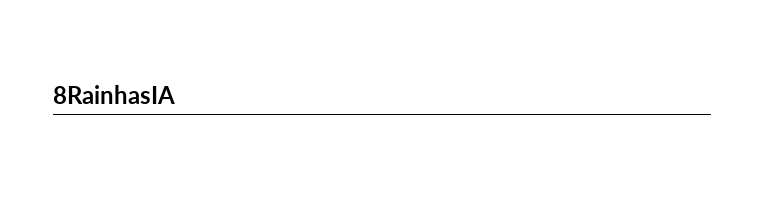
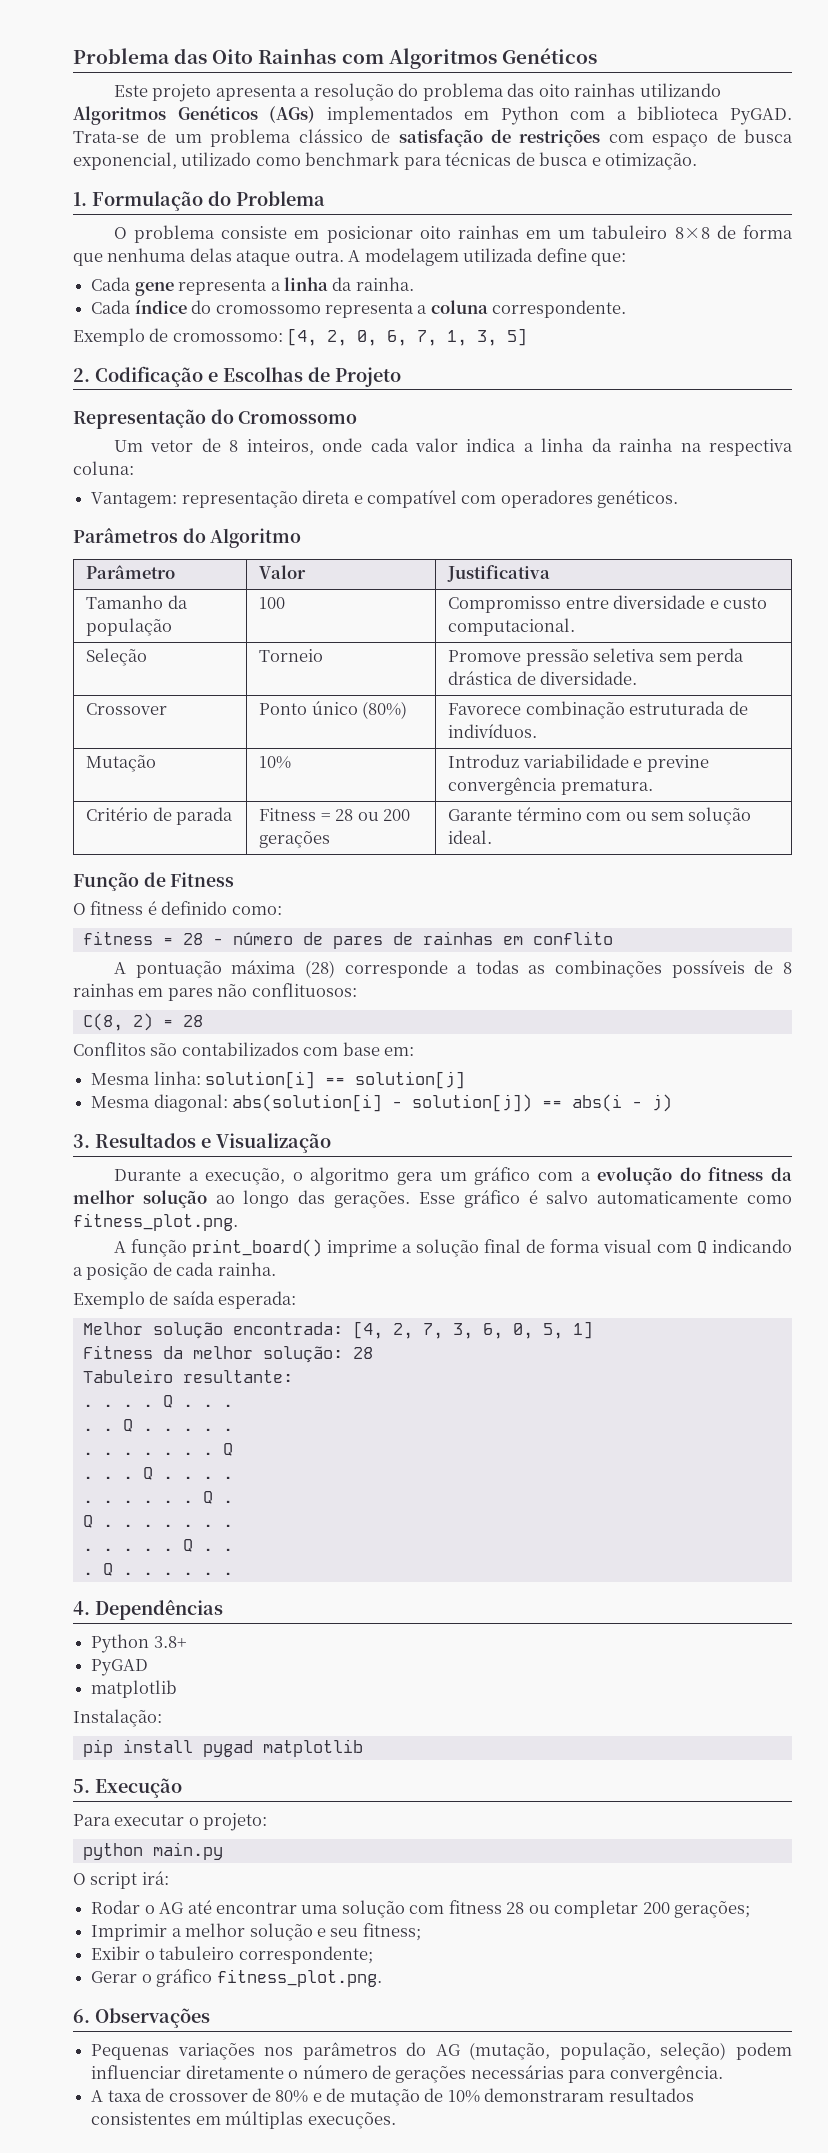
[53,85,175,104] 8RainhasIA -> [73,48,597,69] [113,83,721,102] [73,106,792,125] [73,129,793,147] [73,152,698,170] [73,191,325,211] [113,225,793,243] [73,248,627,266] [91,277,414,296] [91,299,627,318] [73,328,528,346] [73,366,401,387] [73,409,358,429] [113,438,793,456] [73,461,134,475] [91,490,679,508] [73,528,302,548] [86,565,176,579] [259,565,307,579] [447,565,551,582] [86,595,188,609] [86,618,173,636] [259,597,286,609] [448,595,768,613] [448,618,576,636] [86,648,148,666] [259,649,324,662] [448,648,745,666] [448,671,638,685] [86,703,168,715] [259,701,408,719] [448,701,748,719] [448,724,538,738] [86,754,157,772] [259,756,292,769] [448,754,709,772] [448,777,653,795] [86,807,234,825] [259,808,411,821] [259,830,331,848] [448,807,752,825] [448,830,493,844] [73,872,235,891] [73,901,282,915] [82,931,613,949] [113,960,792,978] [73,983,357,1001] [82,1013,203,1031] [73,1042,415,1056] [91,1071,466,1089] [91,1094,673,1112] [73,1133,331,1153] [113,1167,792,1185] [73,1190,792,1208] [73,1213,238,1231] [113,1239,792,1257] [73,1262,276,1280] [73,1291,297,1309] [82,1321,593,1339] [82,1345,373,1363] [82,1369,293,1383] [82,1395,233,1408] [82,1419,233,1432] [82,1443,233,1456] [82,1467,233,1480] [82,1491,233,1504] [82,1515,233,1528] [82,1539,233,1552] [82,1563,233,1576] [73,1600,223,1620] [91,1634,187,1653] [91,1659,149,1676] [91,1680,178,1698] [73,1709,162,1727] [82,1739,363,1757] [73,1778,182,1798] [73,1813,268,1831] [82,1842,223,1860] [73,1871,169,1889] [91,1900,751,1918] [91,1923,421,1941] [91,1946,373,1964] [91,1969,382,1987] [73,2008,210,2028] [91,2042,792,2060] [91,2065,723,2083] [91,2088,694,2106] [91,2111,396,2129] Problema das Oito Rainhas com Algoritmos Genéticos // Este projeto apresenta a resolução do problema das oito rainhas utilizando Algoritmos Genéticos (AGs) implementados em Python com a biblioteca PyGAD. Trata-se de um problema clássico de satisfação de restrições com espaço de busca exponencial, utilizado como benchmark para técnicas de busca e otimização. // 1. Formulação do Problema // O problema consiste em posicionar oito rainhas em um tabuleiro 8×8 de forma que nenhuma delas ataque outra. A modelagem utilizada define que: // Cada gene representa a linha da rainha. // Cada índice do cromossomo representa a coluna correspondente. // Exemplo de cromossomo: [4, 2, 0, 6, 7, 1, 3, 5] // 2. Codificação e Escolhas de Projeto // Representação do Cromossomo // Um vetor de 8 inteiros, onde cada valor indica a linha da rainha na respectiva coluna: // Vantagem: representação direta e compatível com operadores genéticos. // Parâmetros do Algoritmo // Parâmetro | Valor | Justificativa // Tamanho da população | 100 | Compromisso entre diversidade e custo computacional. // Seleção | Torneio | Promove pressão seletiva sem perda drástica de diversidade. // Crossover | Ponto único (80%) | Favorece combinação estruturada de indivíduos. // Mutação | 10% | Introduz variabilidade e previne convergência prematura. // Critério de parada | Fitness = 28 ou 200 gerações | Garante término com ou sem solução ideal. // Função de Fitness // O fitness é definido como: // fitness = 28 - número de pares de rainhas em conflito // A pontuação máxima (28) corresponde a todas as combinações possíveis de 8 rainhas em pares não conflituosos: // C(8, 2) = 28 // Conflitos são contabilizados com base em: // Mesma linha: solution[i] == solution[j] // Mesma diagonal: abs(solution[i] - solution[j]) == abs(i - j) // 3. Resultados e Visualização // Durante a execução, o algoritmo gera um gráfico com a evolução do fitness da melhor solução ao longo das gerações. Esse gráfico é salvo automaticamente como fitness_plot.png. // A função print_board() imprime a solução final de forma visual com Q indicando a posição de cada rainha. // Exemplo de saída esperada: // Melhor solução encontrada: [4, 2, 7, 3, 6, 0, 5, 1] // Fitness da melhor solução: 28 // Tabuleiro resultante: // . . . . Q . . . // . . Q . . . . . // . . . . . . . Q // . . . Q . . . . // . . . . . . Q . // Q . . . . . . . // . . . . . Q . . // . Q . . . . . . // 4. Dependências // Python 3.8+ // PyGAD // matplotlib // Instalação: // pip install pygad matplotlib // 5. Execução // Para executar o projeto: // python main.py // O script irá: // Rodar o AG até encontrar uma solução com fitness 28 ou completar 200 gerações; // Imprimir a melhor solução e seu fitness; // Exibir o tabuleiro correspondente; // Gerar o gráfico fitness_plot.png. // 6. Observações // Pequenas variações nos parâmetros do AG (mutação, população, seleção) podem influenciar diretamente o número de gerações necessárias para convergência. // A taxa de crossover de 80% e de mutação de 10% demonstraram resultados consistentes em múltiplas execuções.

